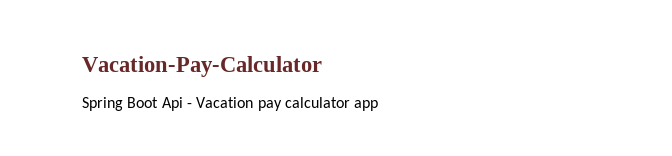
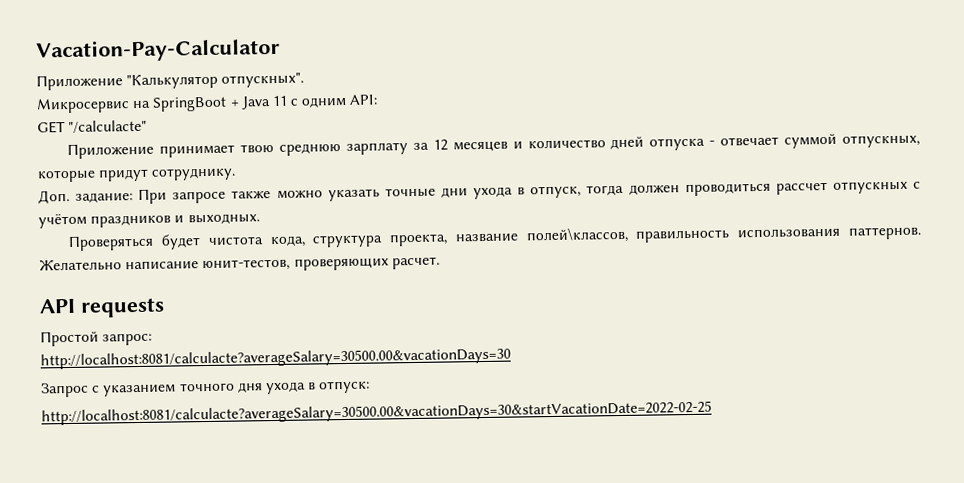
[82,97,379,111] Spring Boot Api - Vacation pay calculator app -> [36,72,305,91] [36,94,379,114] [37,119,148,134] [67,133,921,159] [37,167,237,183] [38,180,922,205] [38,213,260,229] [68,226,922,251] [39,256,440,272] [39,297,165,318] [40,330,153,347] [40,347,511,370] [41,380,371,398] [41,400,712,426] Приложение "Калькулятор отпускных". // Микросервис на SpringBoot + Java 11 c одним API: // GET "/calculacte" // Приложение принимает твою среднюю зарплату за 12 месяцев и количество дней отпуска - отвечает суммой отпускных, которые придут сотруднику. // Доп. задание: При запросе также можно указать точные дни ухода в отпуск, тогда должен проводиться рассчет отпускных с учётом праздников и выходных. // Проверяться будет чистота кода, структура проекта, название полей\классов, правильность использования паттернов. Желательно написание юнит-тестов, проверяющих расчет. // API requests // Простой запрос: // http://localhost:8081/calculacte?averageSalary=30500.00&vacationDays=30 // Запрос с указанием точного дня ухода в отпуск: // http://localhost:8081/calculacte?averageSalary=30500.00&vacationDays=30&startVacationDate=2022-02-25

